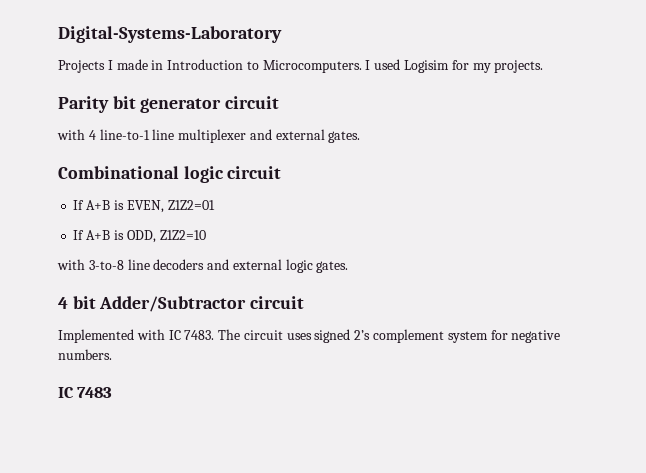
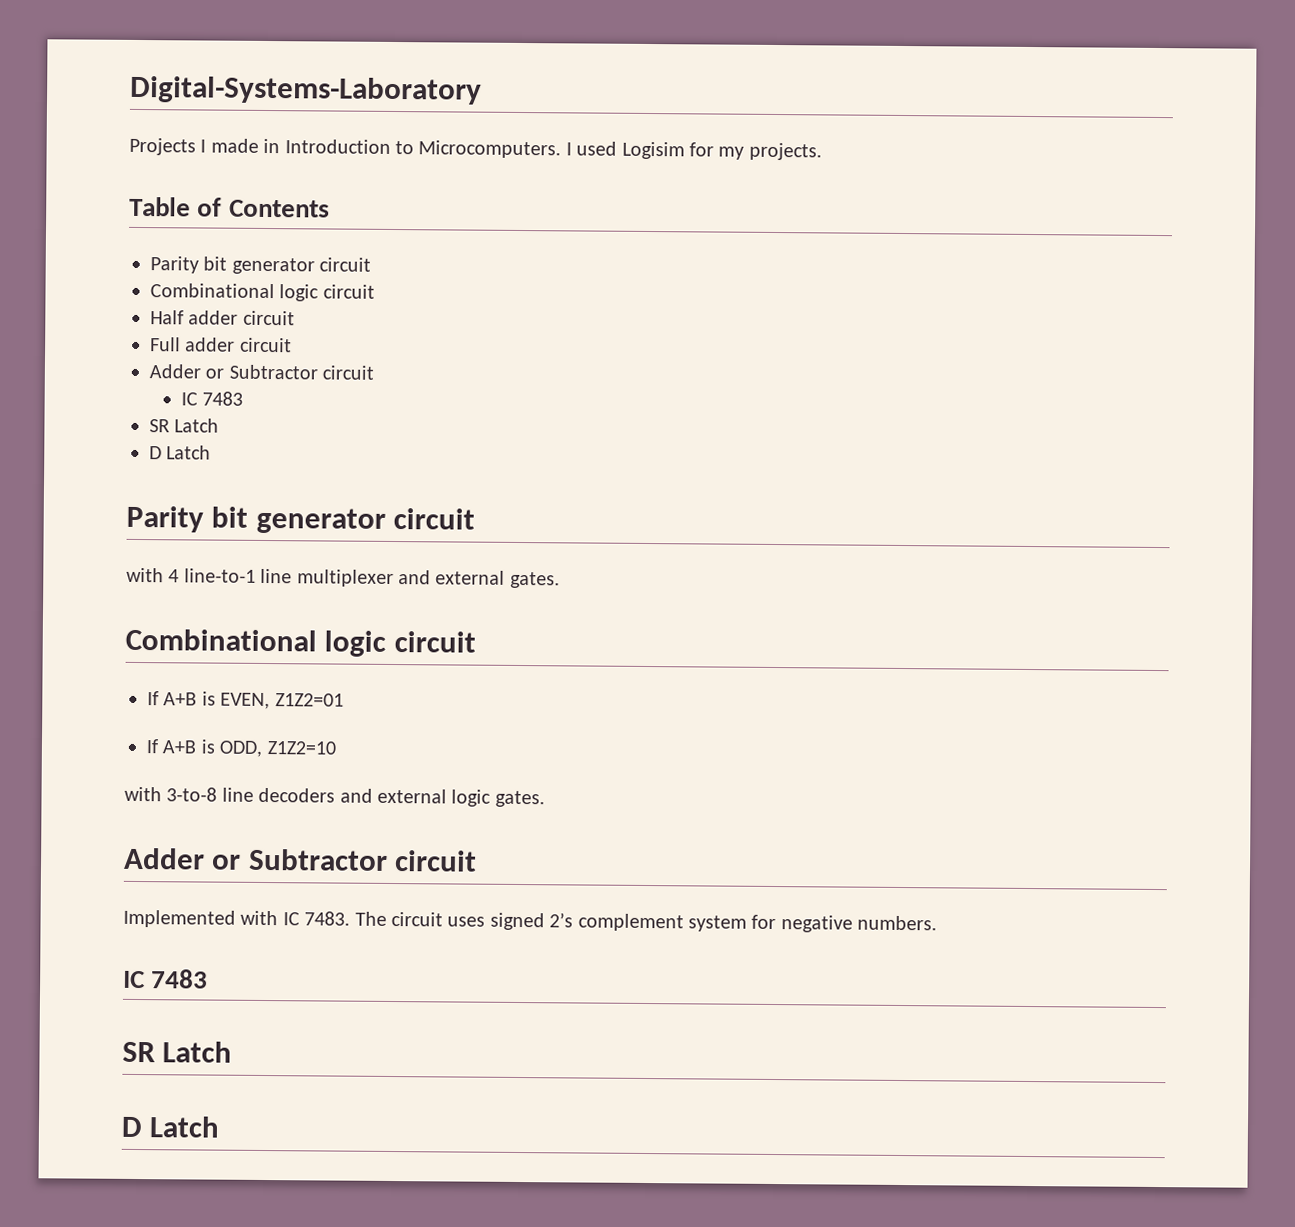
(544, 66) none -> [129,196,330,218] [150,256,372,275] [150,283,375,302] [150,310,295,326] [150,337,292,353] [149,364,375,380] [181,391,244,406] [149,418,220,433] [149,445,212,460] // Table of Contents // Parity bit generator circuit // Combinational logic circuit // Half adder circuit // Full adder circuit // Adder or Subtractor circuit // IC 7483 // SR Latch // D Latch
[58,296,247,312] 4 bit Adder/Subtractor -> [123,847,388,871] Adder or Subtractor
(113, 392) none -> [122,1041,233,1063] [121,1116,221,1138] // SR Latch // D Latch

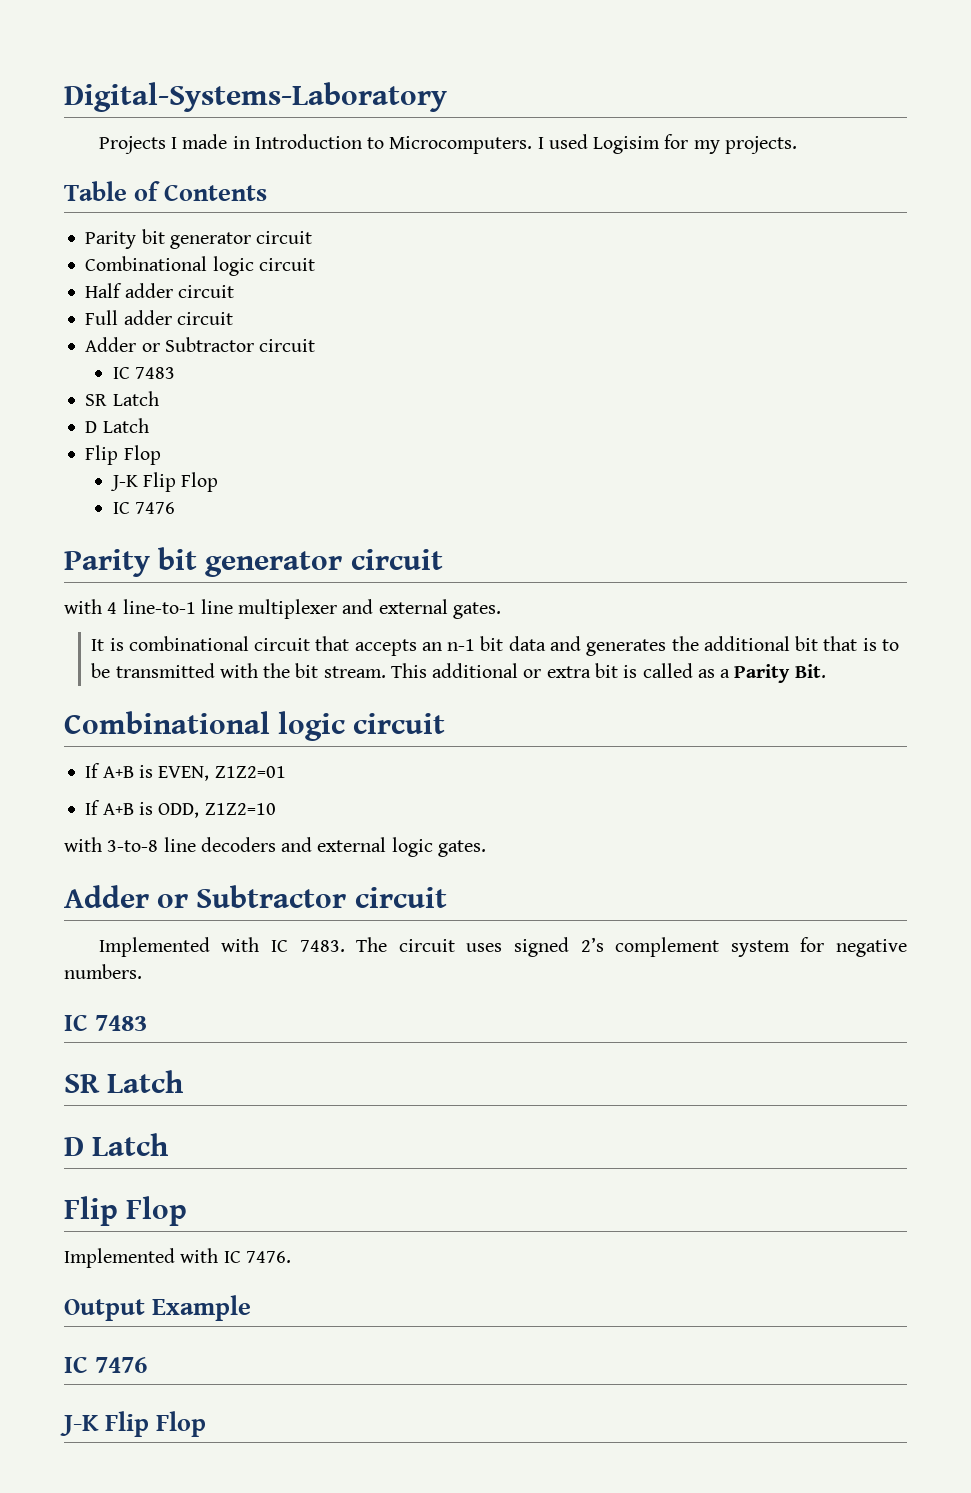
(212, 452) none -> [85,445,161,465] [109,472,219,492] [112,502,176,514] // Flip Flop // J-K Flip Flop // IC 7476
(560, 580) none -> [91,636,899,656] [91,663,826,683] // It is combinational circuit that accepts an n-1 bit data and generates the additional bit that is to be transmitted with the bit stream. This additional or extra bit is called as a Parity Bit.
(221, 1127) none -> [64,1196,188,1226] [64,1248,291,1268] [64,1295,252,1321] [64,1356,148,1373] [60,1411,207,1437] // Flip Flop // Implemented with IC 7476. // Output Example // IC 7476 // J-K Flip Flop

